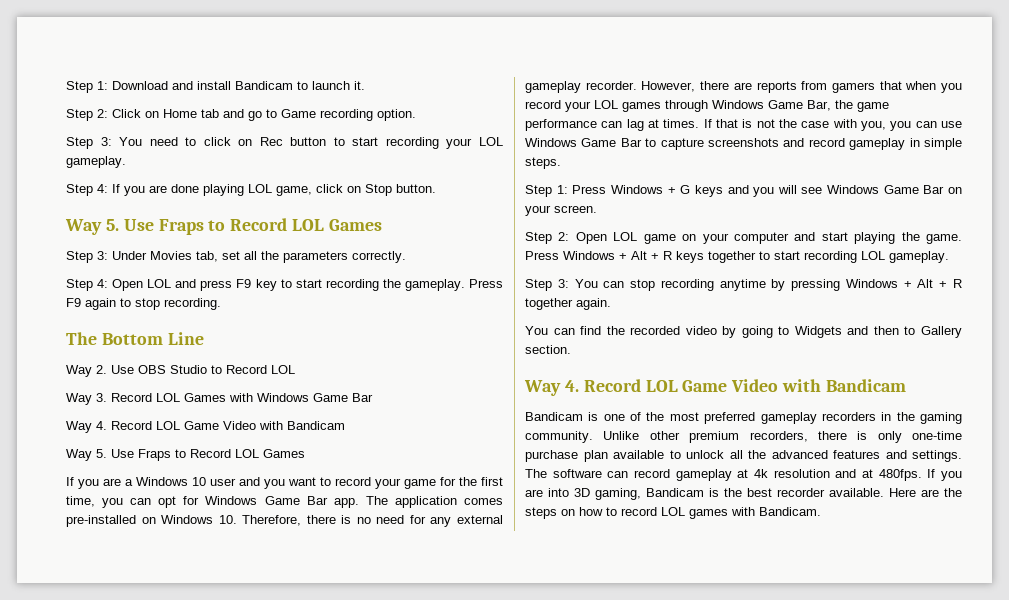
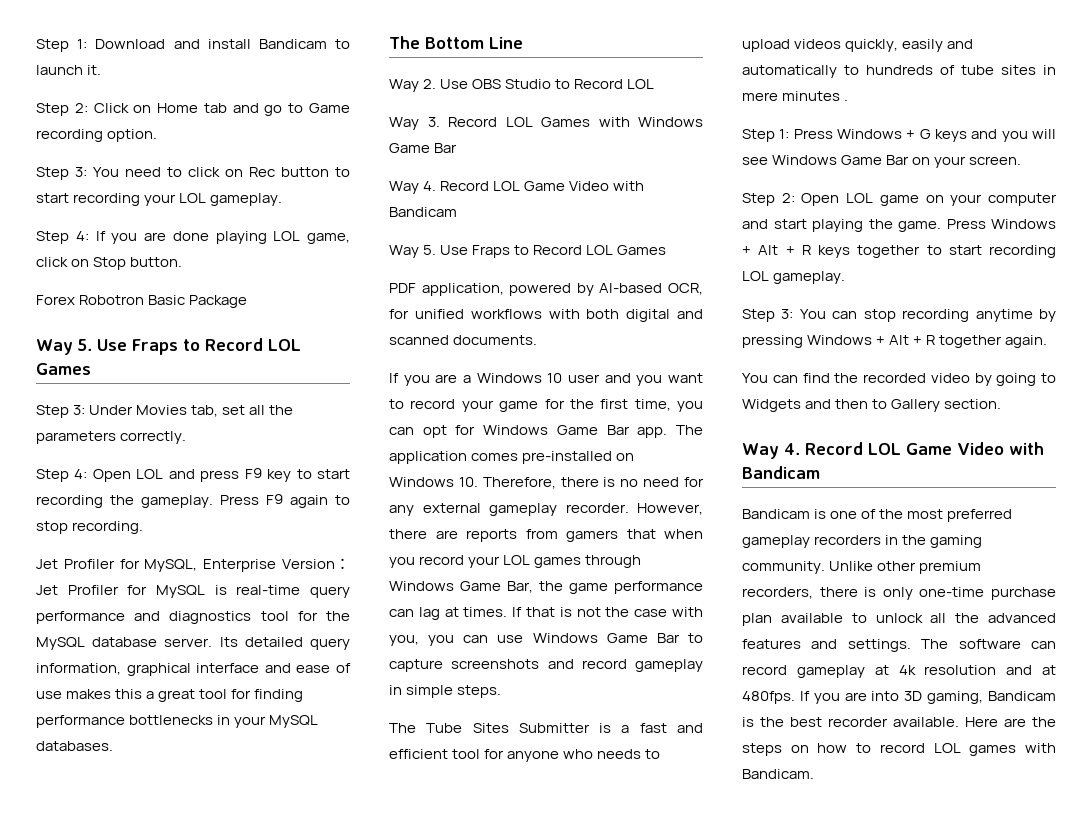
(436, 188) none -> [36,295,248,308] // Forex Robotron Basic Package
(221, 304) none -> [36,558,350,572] [36,585,350,598] [36,611,350,624] [36,637,350,650] [36,663,351,676] [36,689,304,702] [36,715,319,728] [36,741,113,751] // Jet Profiler for MySQL, Enterprise Version：Jet Profiler for MySQL is real-time query performance and diagnostics tool for the MySQL database server. Its detailed query information, graphical interface and ease of use makes this a great tool for finding performance bottlenecks in your MySQL databases.
(305, 453) none -> [389,283,703,296] [389,309,703,322] [389,335,538,345] // PDF application, powered by AI-based OCR, for unified workflows with both digital and scanned documents.
(561, 163) none -> [389,723,703,733] [389,749,661,762] [742,39,974,52] [742,65,1056,78] [742,91,849,101] // The Tube Sites Submitter is a fast and efficient tool for anyone who needs to upload videos quickly, easily and automatically to hundreds of tube sites in mere minutes .

